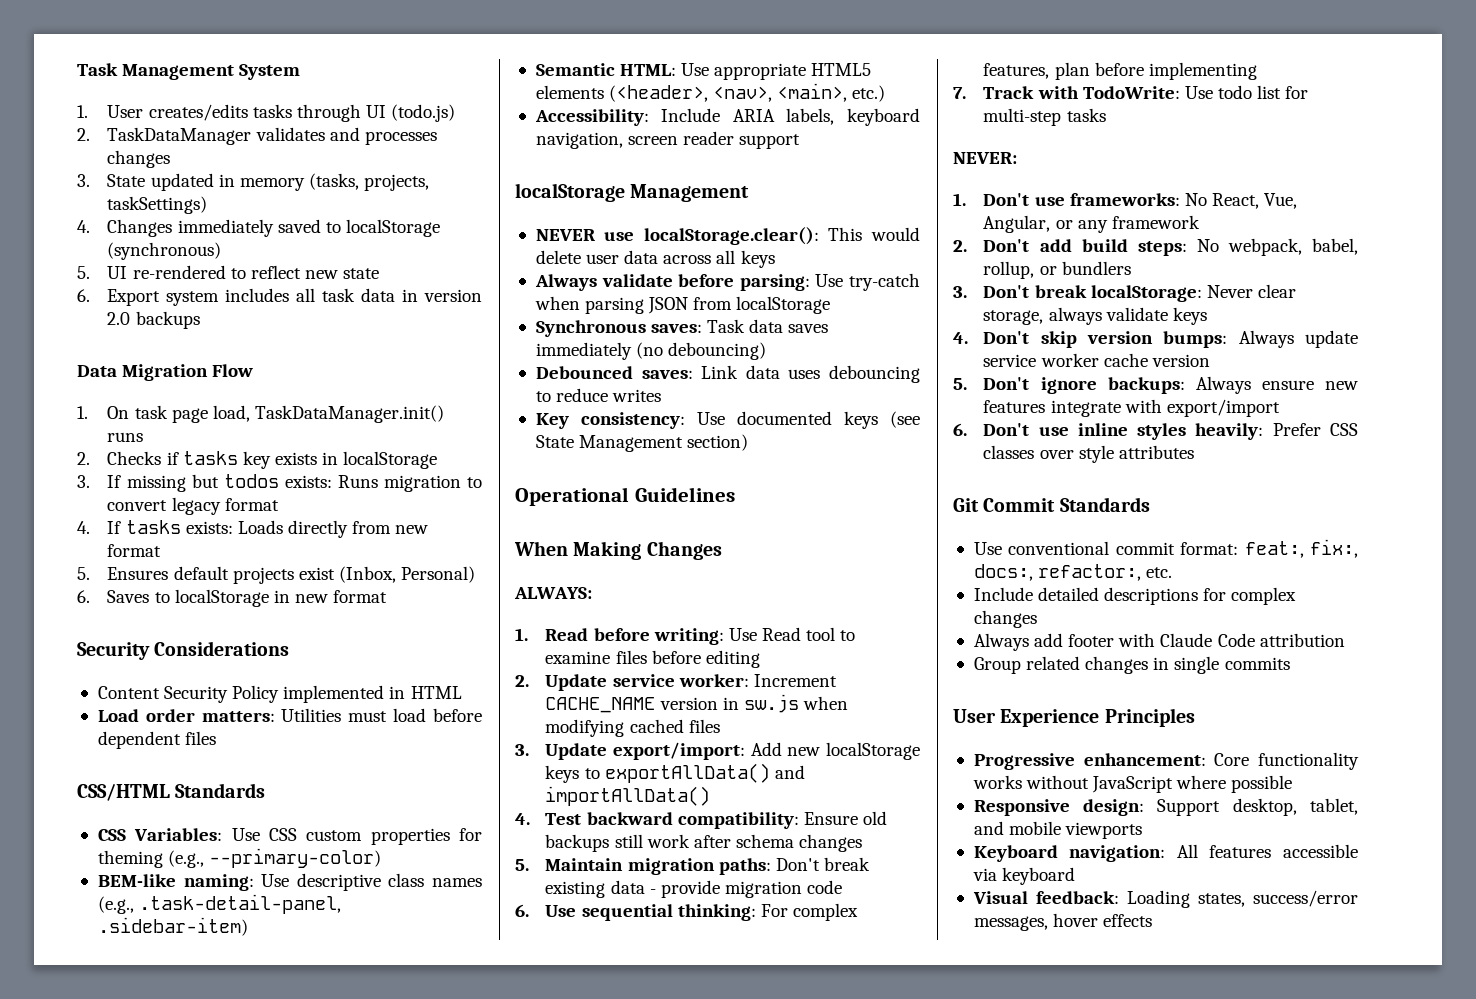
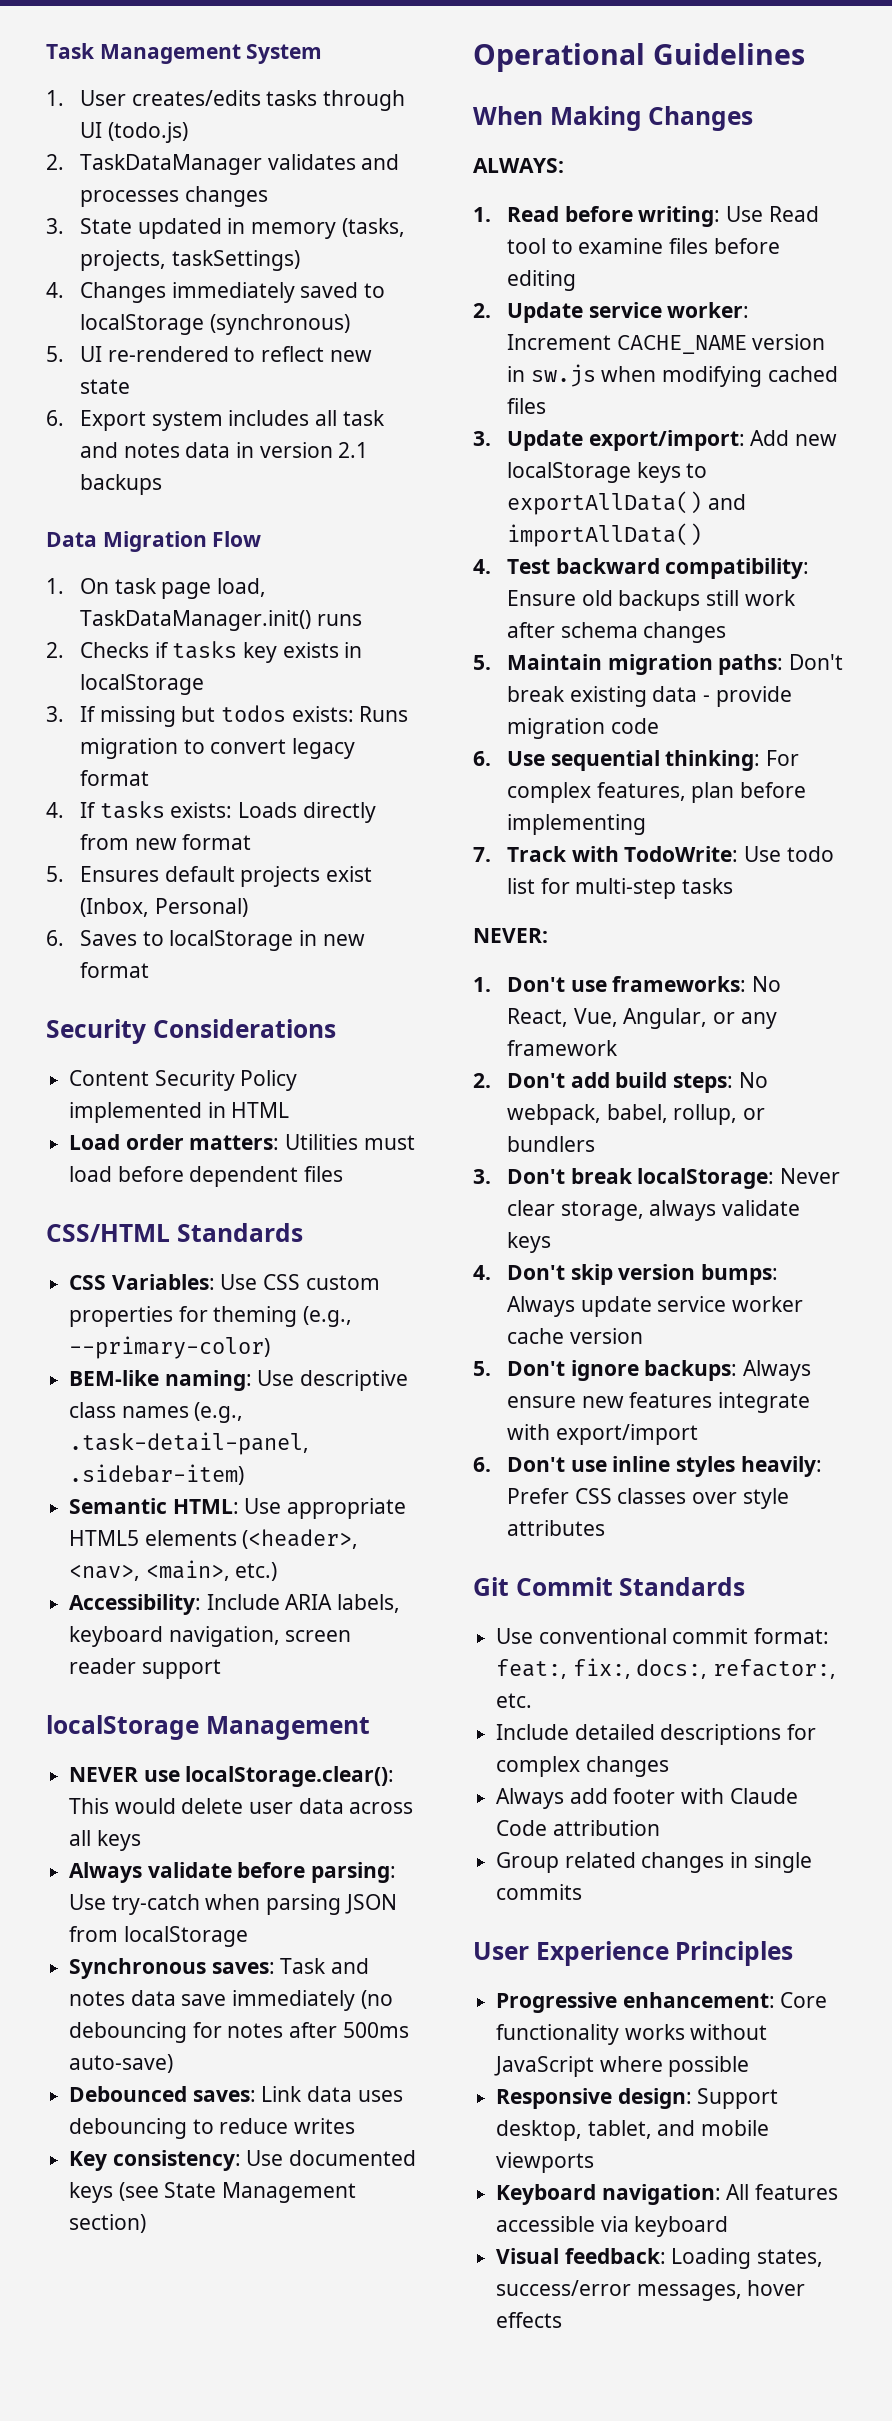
(356, 295) none -> [79,442,180,458] and notes
[107,312,131,325] 2.0 -> [338,442,369,458] 2.1
[749,319,829,333] [535,342,767,360] data saves immediately (no debouncing) -> [331,1958,370,1974] [69,1990,393,2011] [69,2022,409,2043] [69,2054,174,2073] and notes data save immediately (no debouncing for notes after 500ms auto-save)

